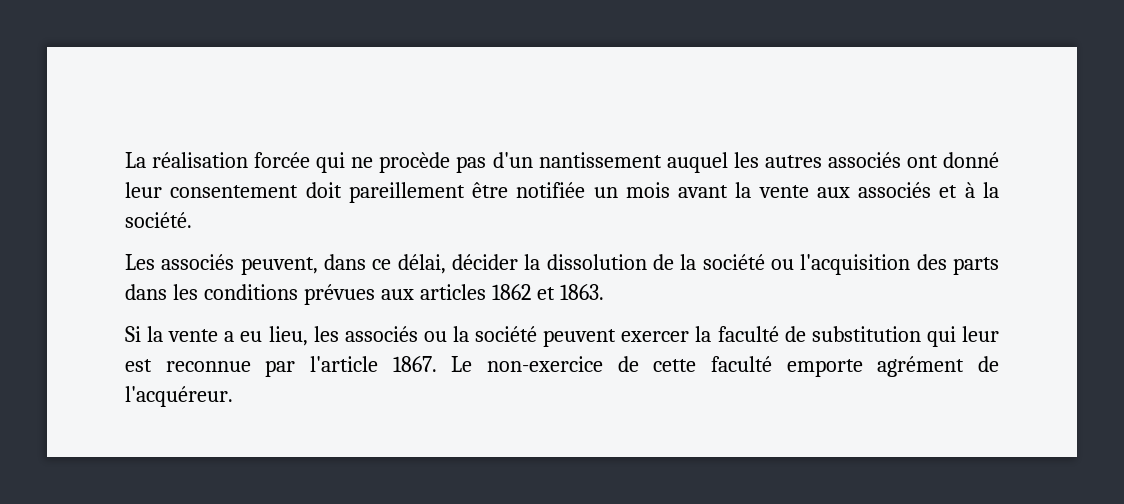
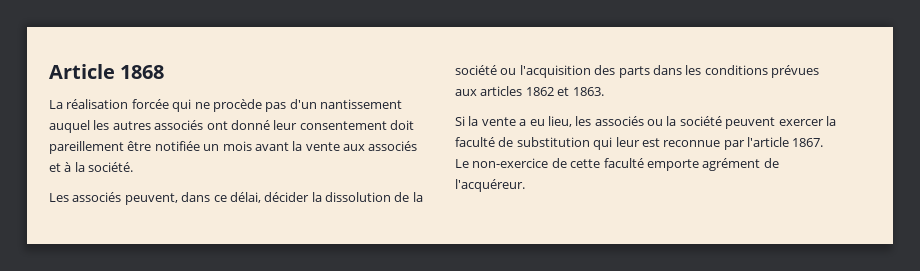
(125, 160) none -> [49,64,165,79] Article 1868 //

